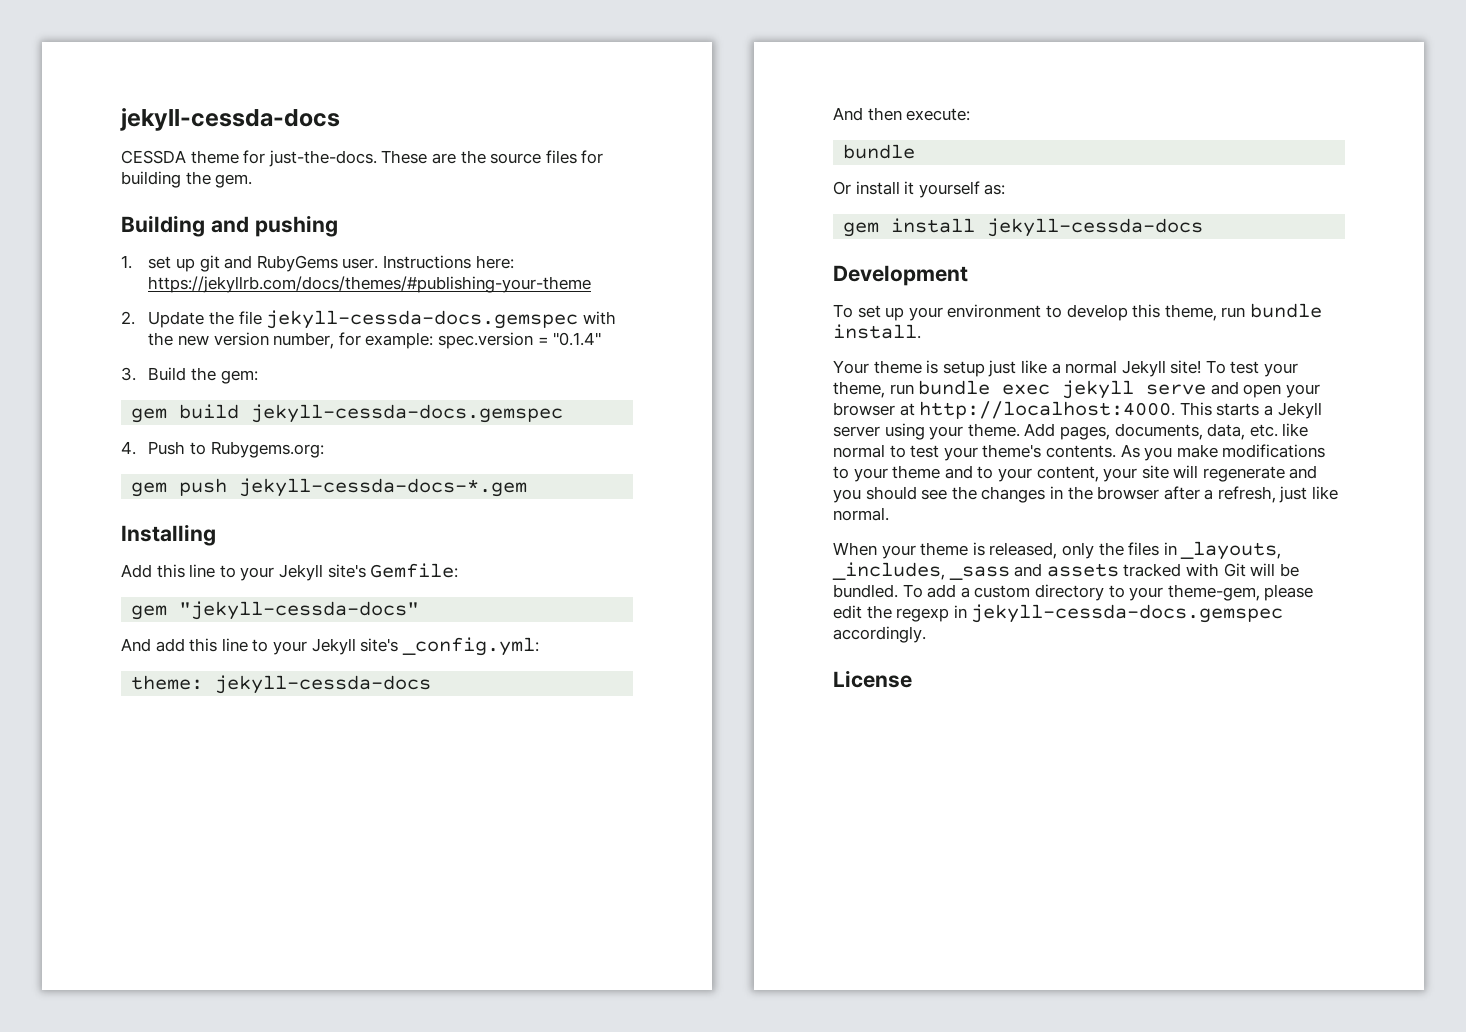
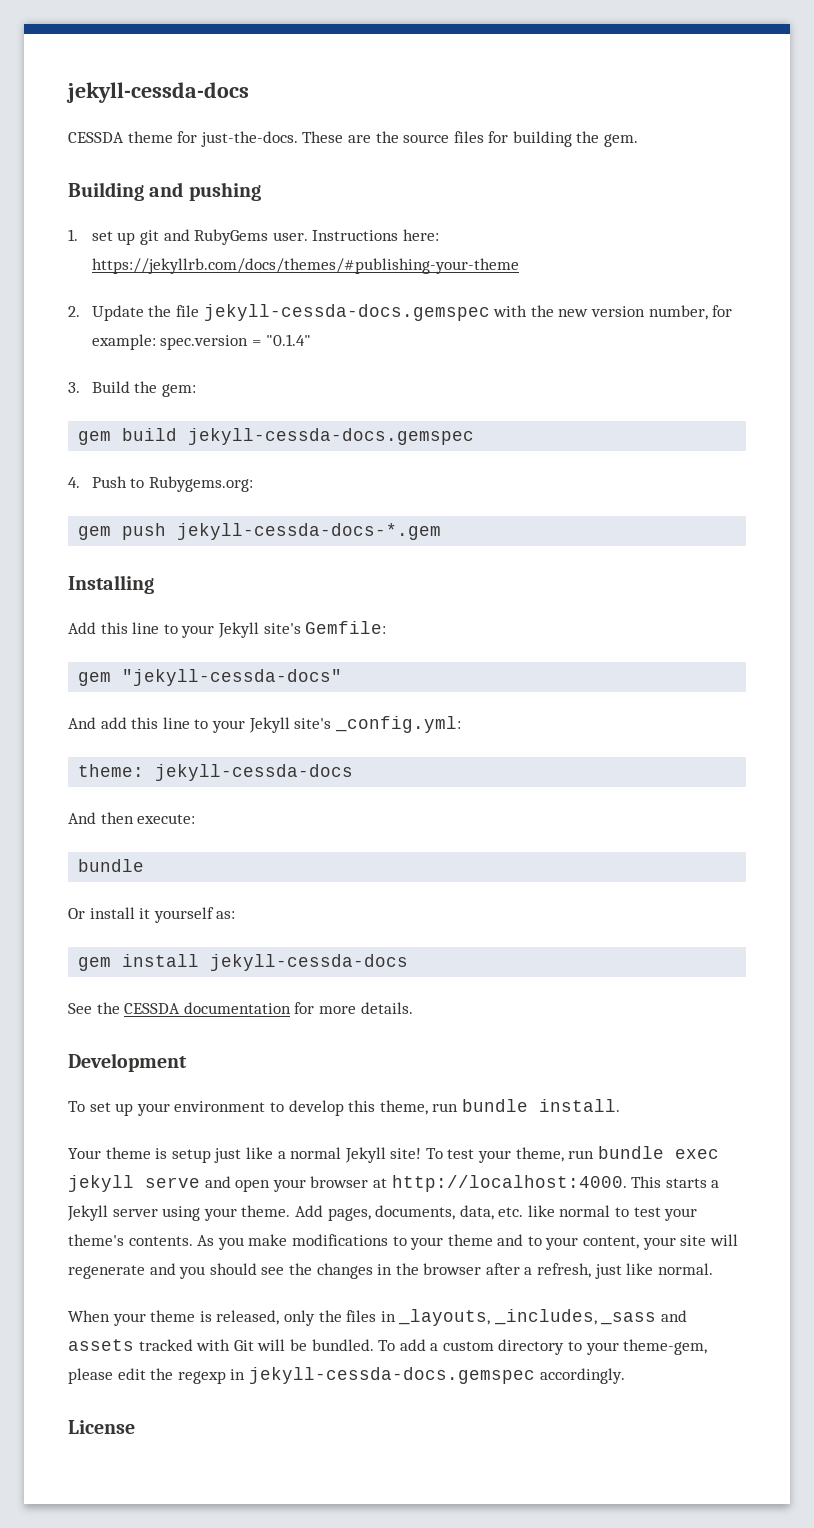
(1204, 227) none -> [68,1002,413,1014] // See the CESSDA documentation for more details.

